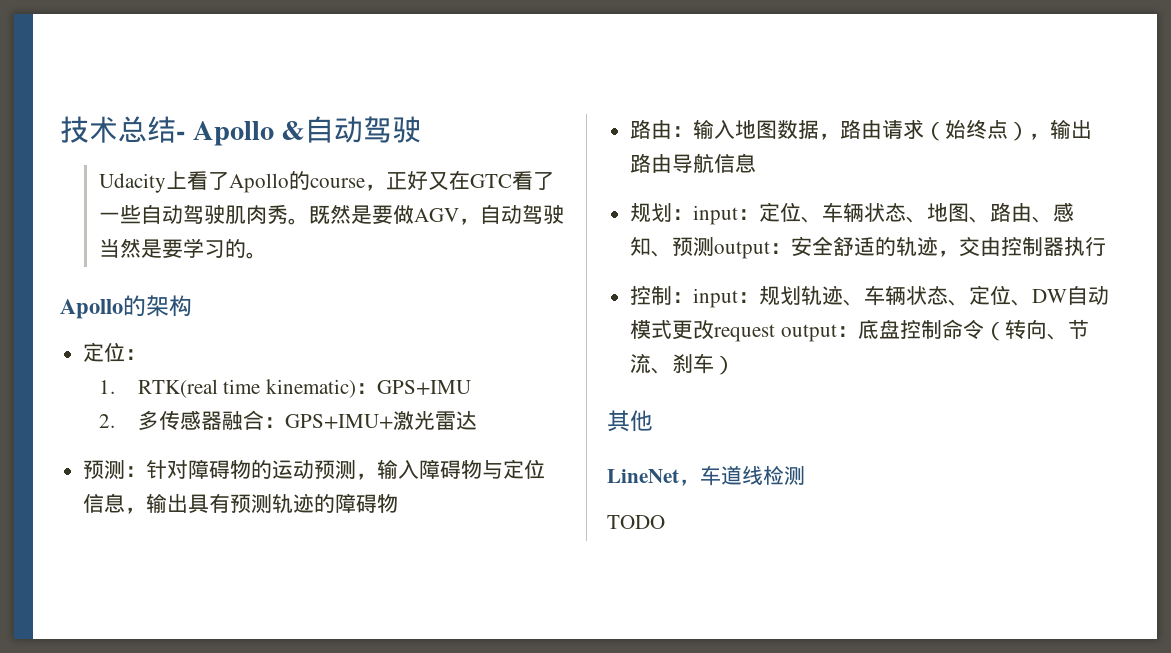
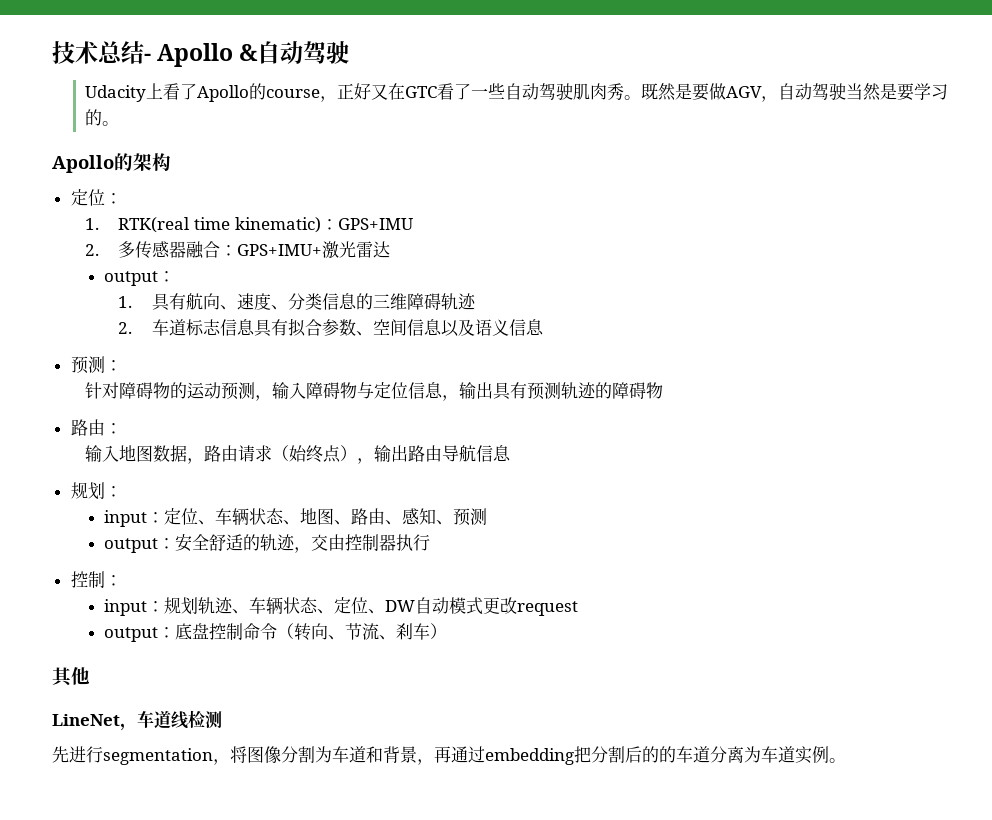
(477, 420) none -> [103,271,175,286] [118,293,476,311] [118,318,544,337] // output： // 1.具有航向、速度、分类信息的三维障碍轨迹 // 2.车道标志信息具有拟合参数、空间信息以及语义信息
(147, 471) none -> (122, 365) //
(694, 131) none -> (122, 428) //
(694, 214) none -> (122, 491) //
(715, 246) none -> (487, 516) //
(694, 297) none -> (122, 580) //
(776, 333) none -> (578, 608) //
[607,515,665,529] TODO -> [52,746,846,765] 先进行segmentation，将图像分割为车道和背景，再通过embedding把分割后的的车道分离为车道实例。

